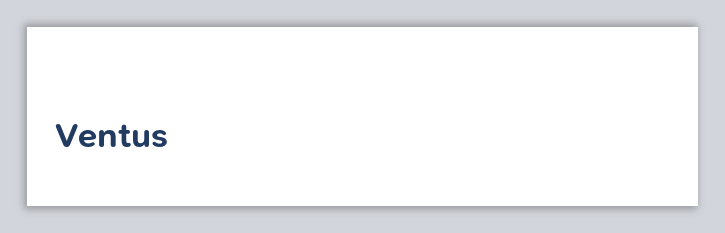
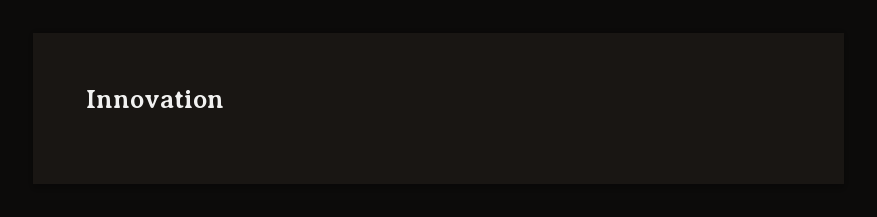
[55,124,168,148] Ventus -> [86,90,224,108] Innovation

